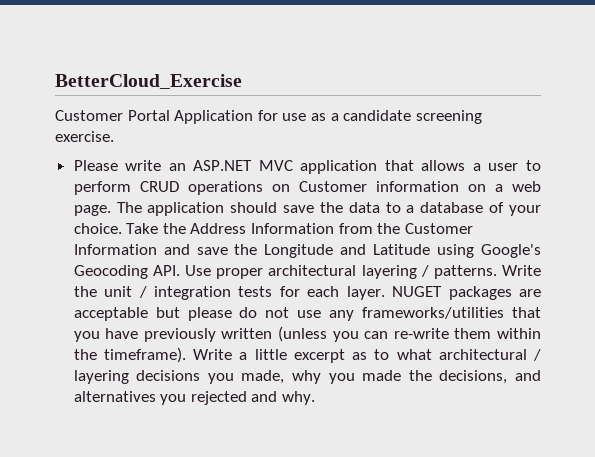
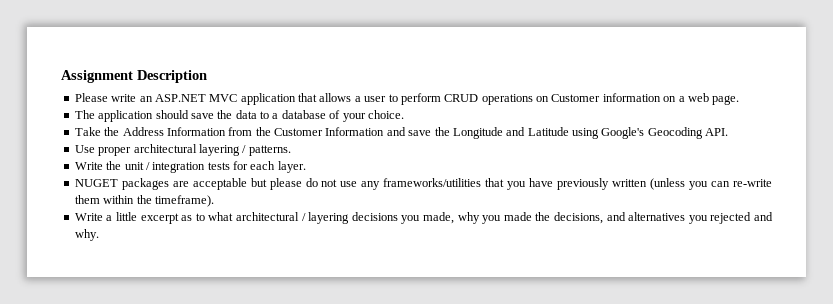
[55,74,242,89] [55,110,482,124] [55,131,114,142] BetterCloud_Exercise // Customer Portal Application for use as a candidate screening exercise. -> [61,70,207,83] Assignment Description
(111, 210) none -> (740, 100) //
(122, 228) none -> (404, 114) //
(180, 270) none -> (729, 132) //
(497, 272) none -> (291, 150) //
(385, 293) none -> (306, 167) //
(186, 355) none -> (214, 201) //

